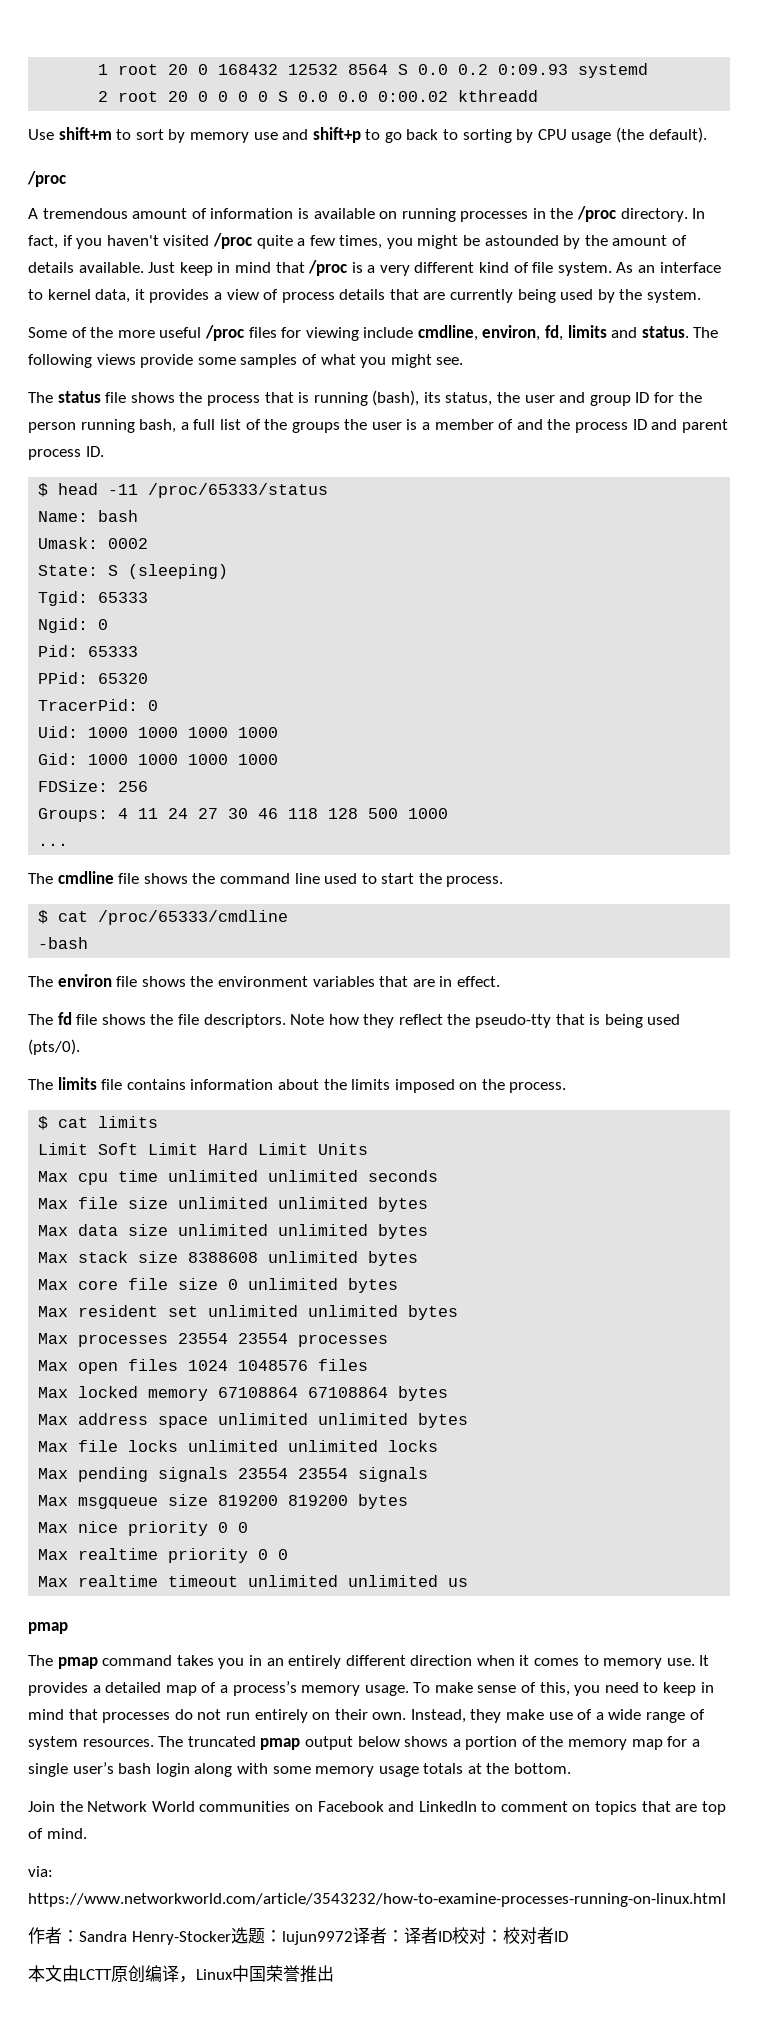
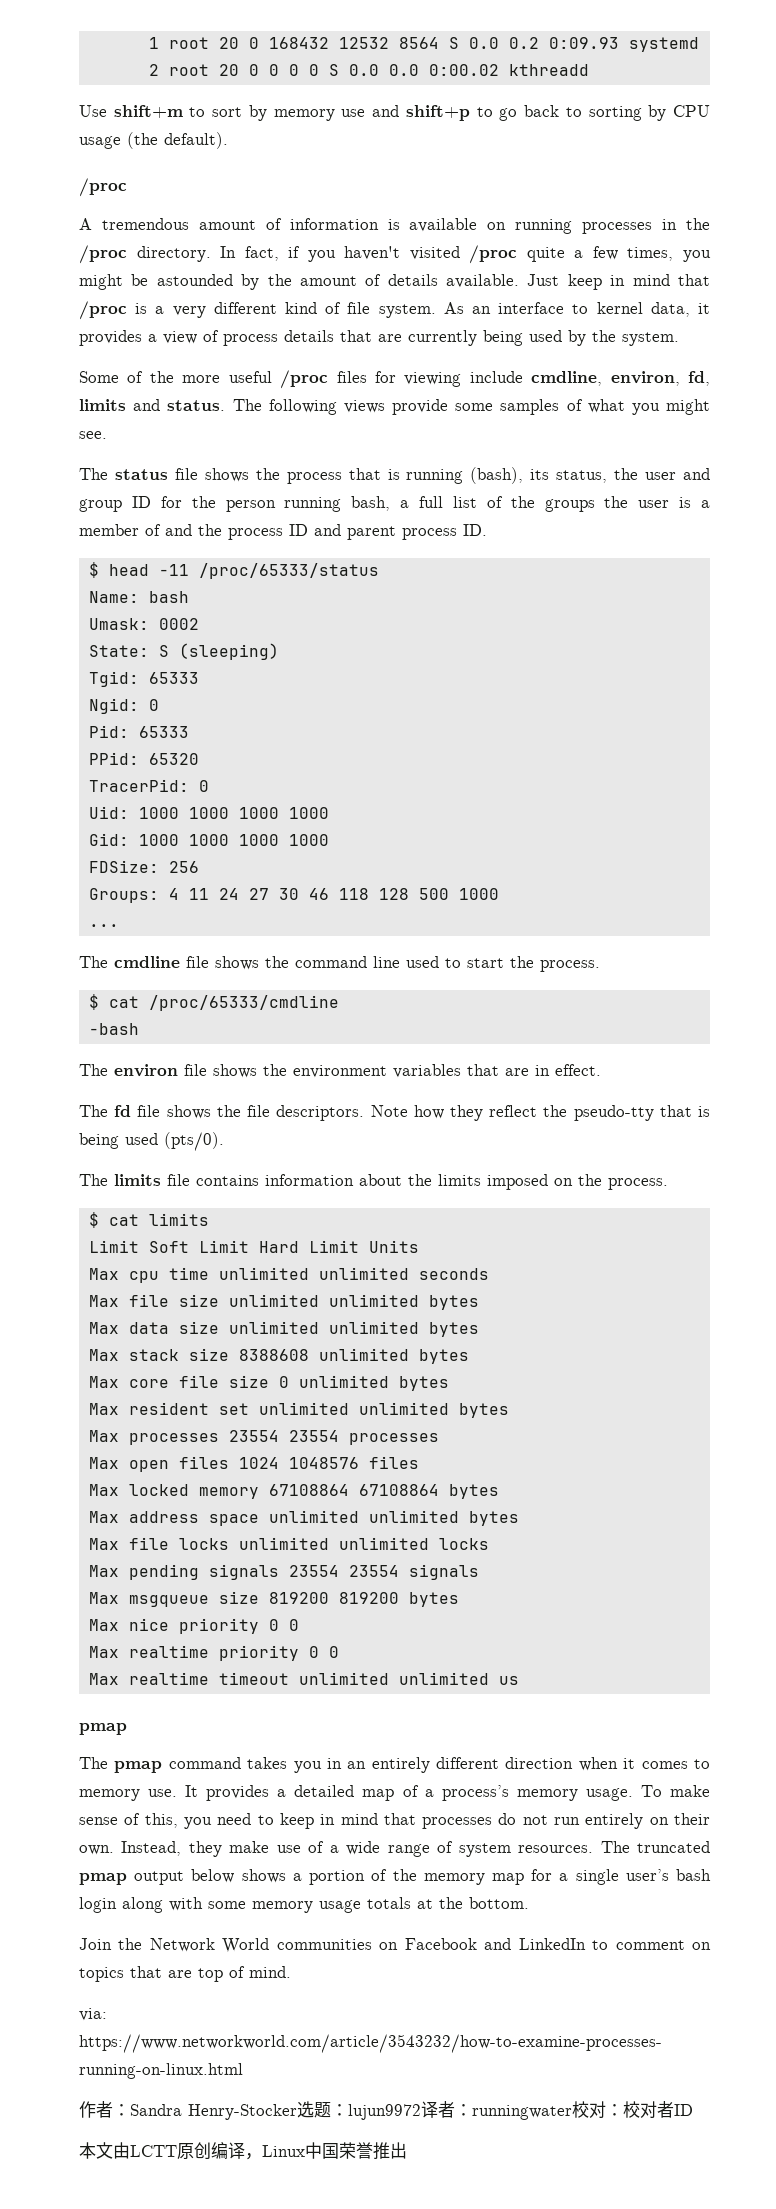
[403,1927,452,1944] 译者ID -> [472,2105,572,2120] runningwater

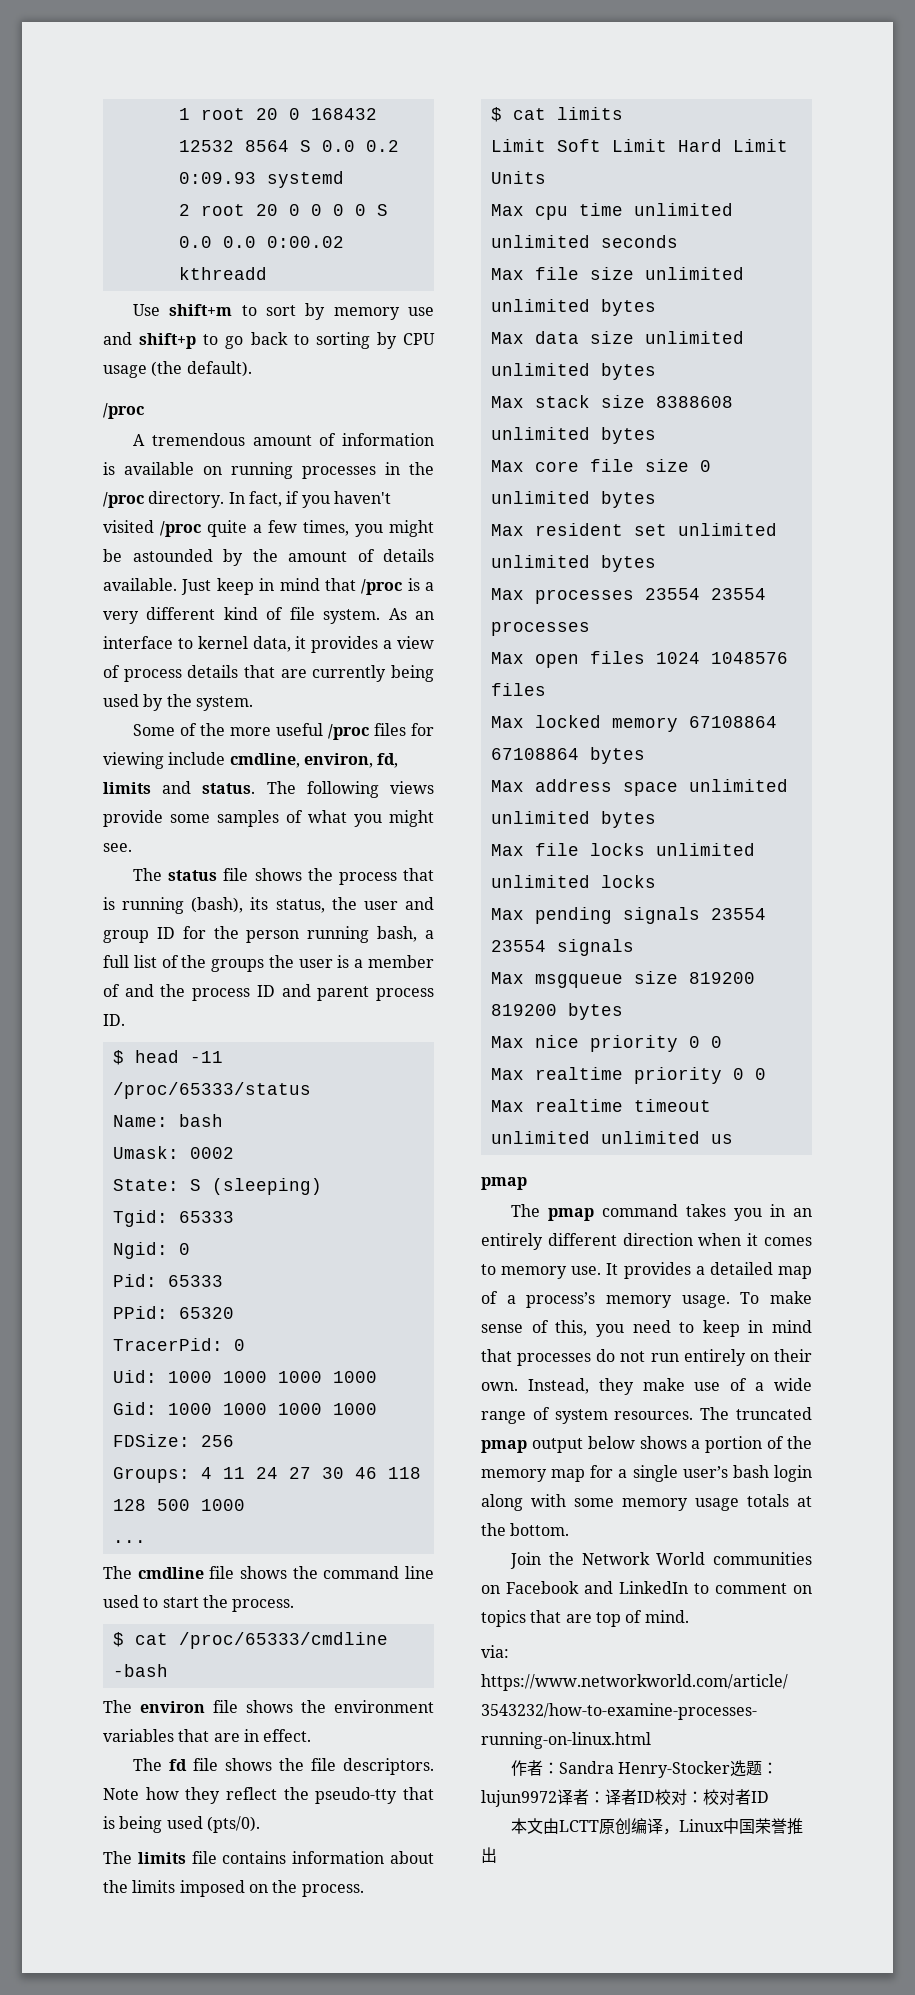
[472,2105,572,2120] runningwater -> [605,1789,655,1805] 译者ID

